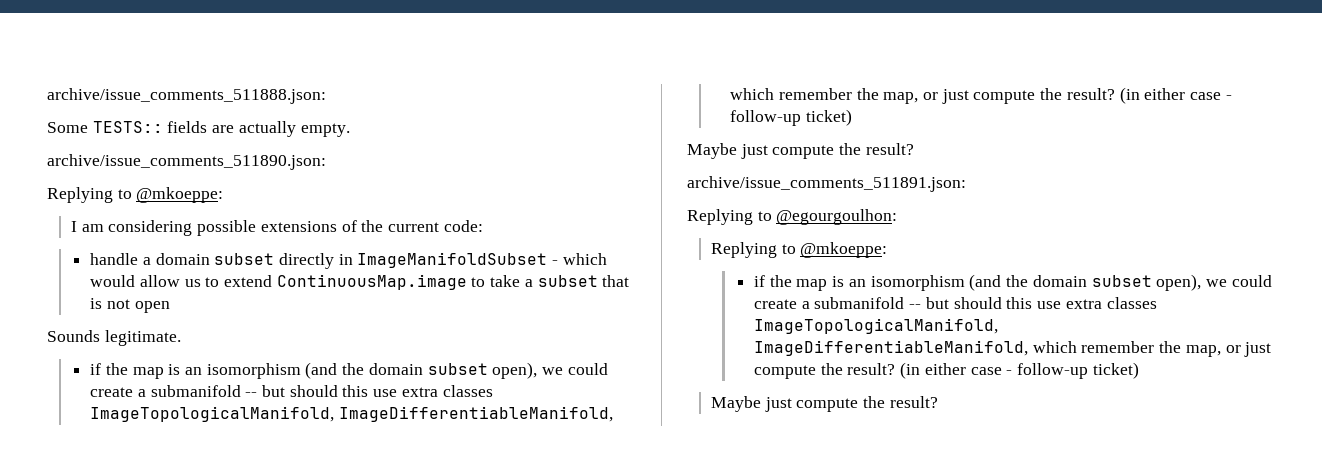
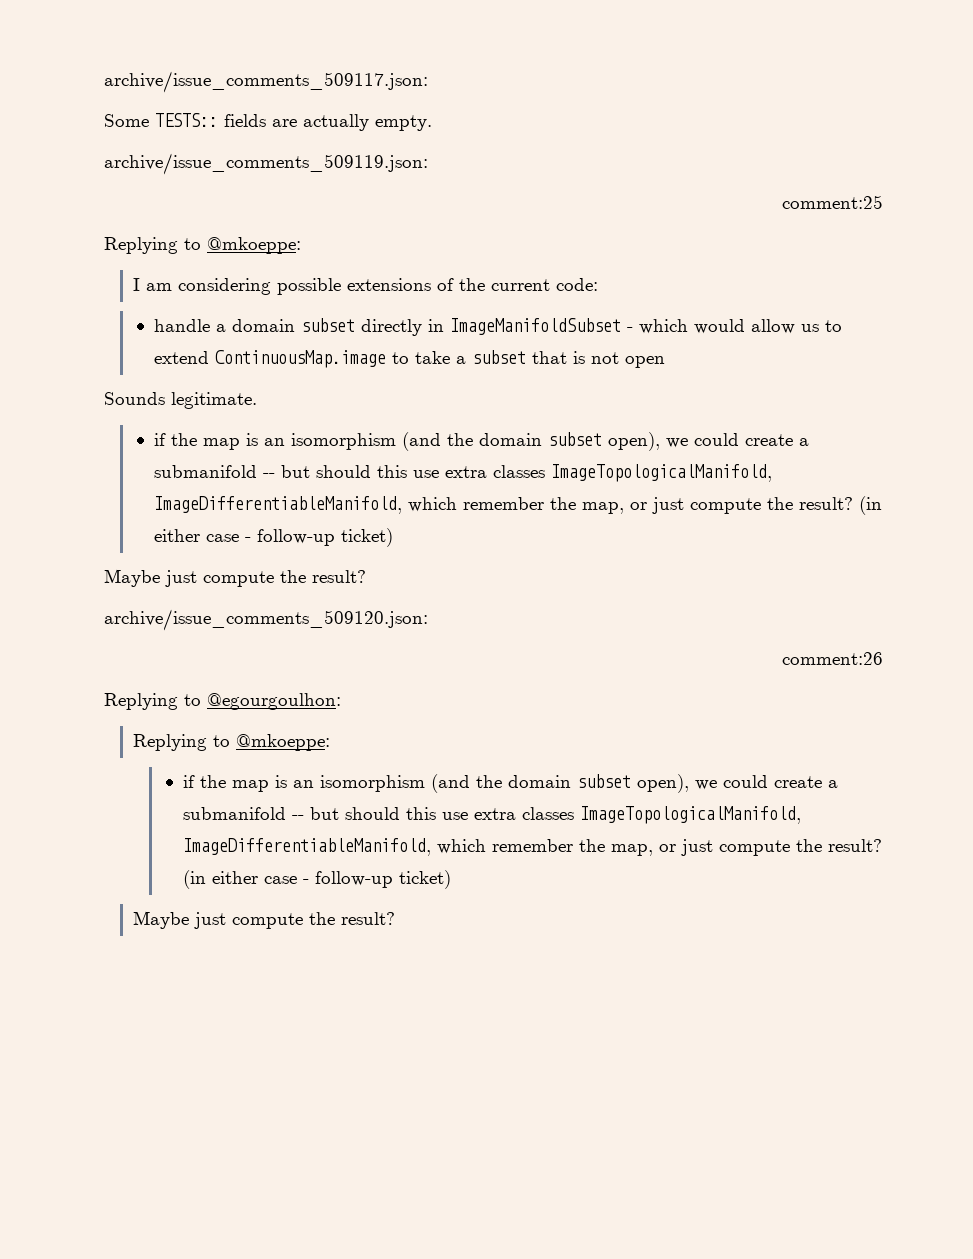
[47,88,326,104] archive/issue_comments_511888.json: -> [104,71,428,93] archive/issue_comments_509117.json:
[47,154,326,170] archive/issue_comments_511890.json: -> [104,153,428,175] [782,195,883,209] archive/issue_comments_509119.json: // comment:25
[687,176,966,192] archive/issue_comments_511891.json: -> [104,609,428,631] [782,652,883,665] archive/issue_comments_509120.json: // comment:26

